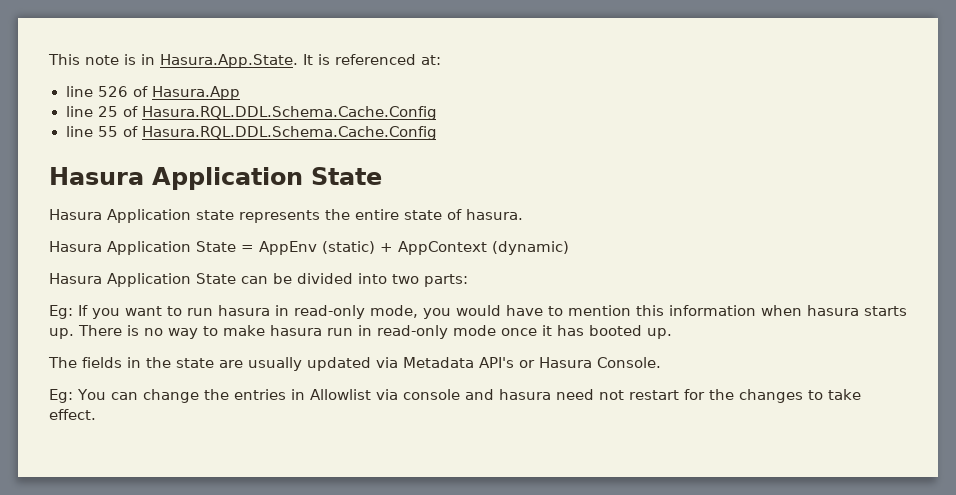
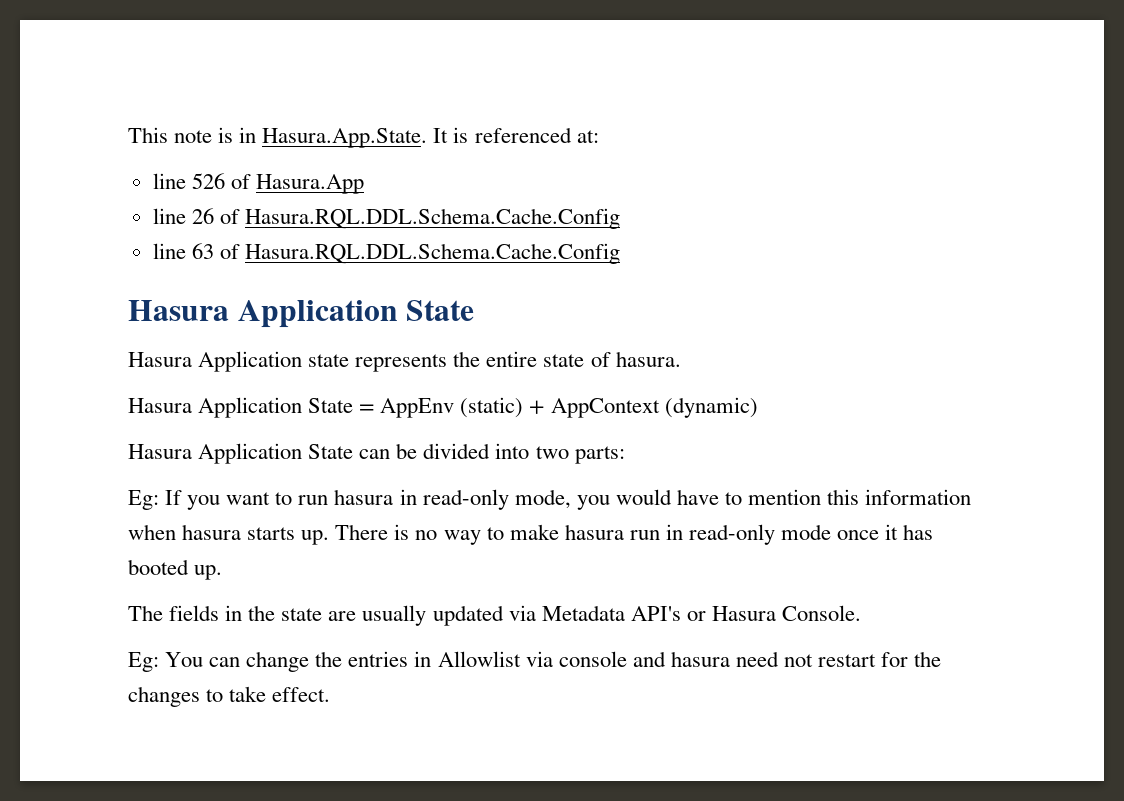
[97,106,118,117] 25 -> [191,208,214,224] 26
[97,126,118,137] 55 -> [191,243,214,259] 63

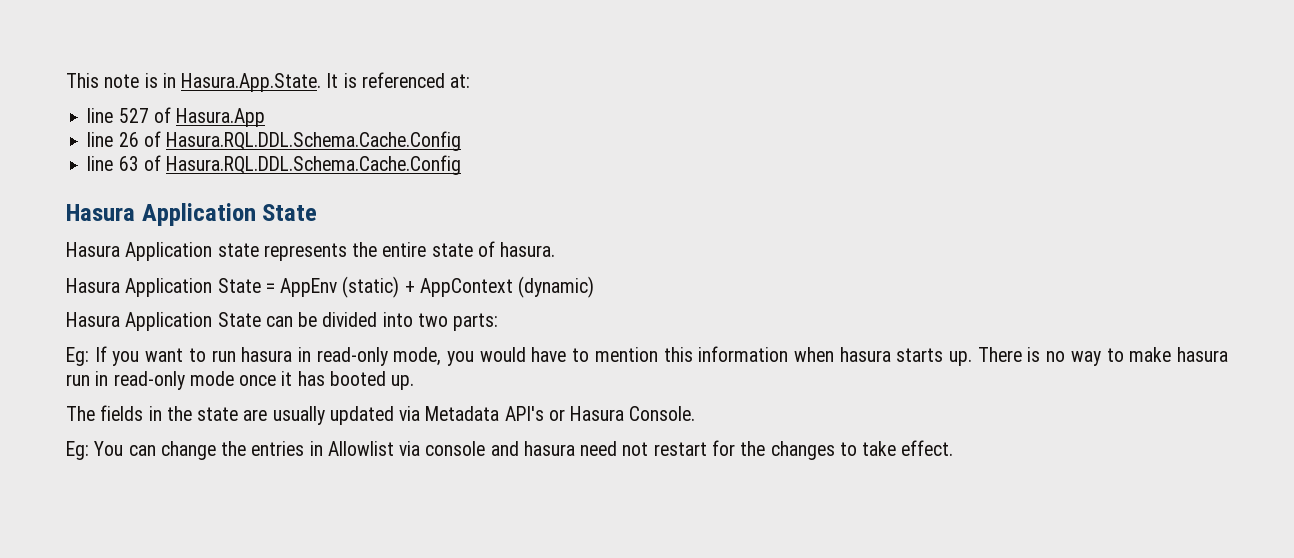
[191,173,225,189] 526 -> [118,108,149,123] 527

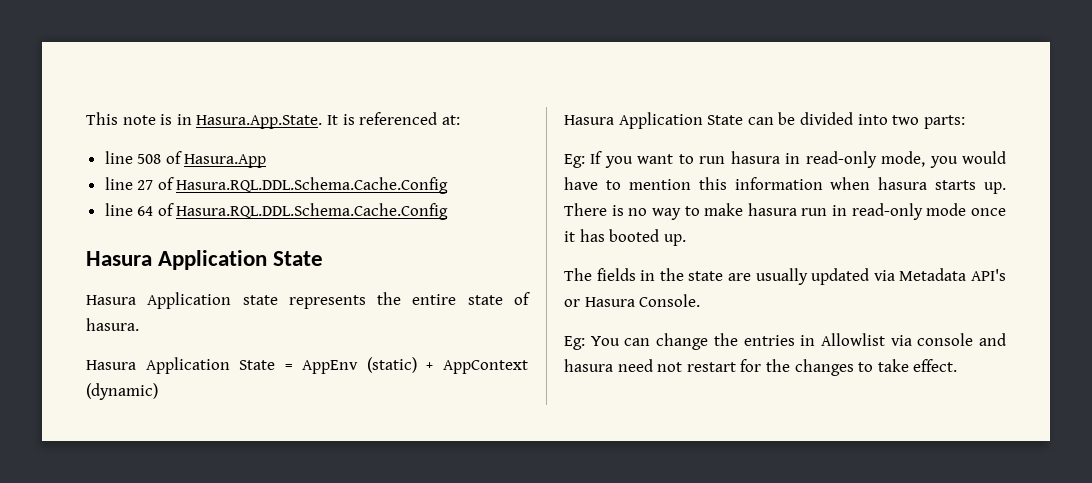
[118,108,149,123] 527 -> [137,154,162,164] 508
[118,132,139,147] 26 -> [137,180,154,190] 27
[118,156,139,171] 63 -> [137,206,154,216] 64

